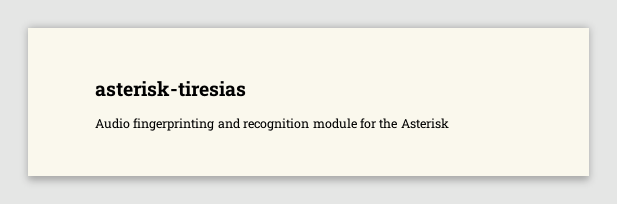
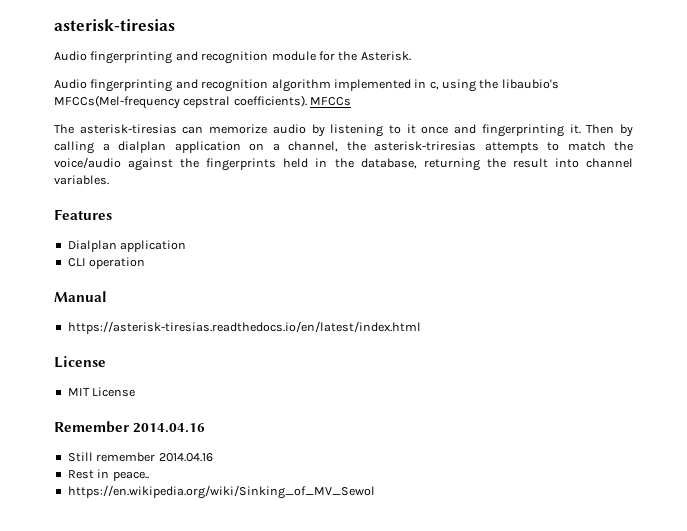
[400,118,449,129] Asterisk -> [360,51,411,61] [54,79,559,92] [54,95,352,109] [54,124,633,137] [54,141,633,154] [54,157,633,171] [54,175,109,185] [54,209,112,220] [67,240,187,252] [67,257,146,269] [54,291,107,302] [67,321,421,334] [54,356,106,368] [67,387,136,397] [54,421,206,433] [67,452,213,462] [67,469,149,481] [67,485,375,499] Asterisk. // Audio fingerprinting and recognition algorithm implemented in c, using the libaubio's MFCCs(Mel-frequency cepstral coefficients). MFCCs // The asterisk-tiresias can memorize audio by listening to it once and fingerprinting it. Then by calling a dialplan application on a channel, the asterisk-triresias attempts to match the voice/audio against the fingerprints held in the database, returning the result into channel variables. // Features // Dialplan application // CLI operation // Manual // https://asterisk-tiresias.readthedocs.io/en/latest/index.html // License // MIT License // Remember 2014.04.16 // Still remember 2014.04.16 // Rest in peace.. // https://en.wikipedia.org/wiki/Sinking_of_MV_Sewol

